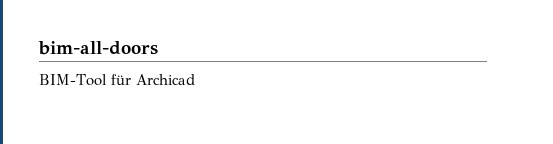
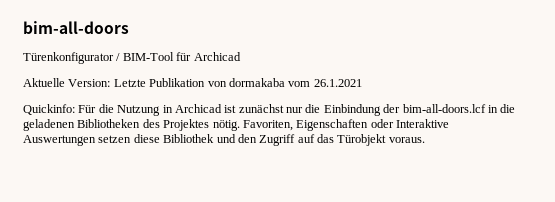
(158, 48) none -> [23,52,121,64] Türenkonfigurator /
(195, 79) none -> [23,78,362,87] [23,104,516,116] [23,119,449,131] [23,134,425,146] // Aktuelle Version: Letzte Publikation von dormakaba vom 26.1.2021 // Quickinfo: Für die Nutzung in Archicad ist zunächst nur die Einbindung der bim-all-doors.lcf in die geladenen Bibliotheken des Projektes nötig. Favoriten, Eigenschaften oder Interaktive Auswertungen setzen diese Bibliothek und den Zugriff auf das Türobjekt voraus.

